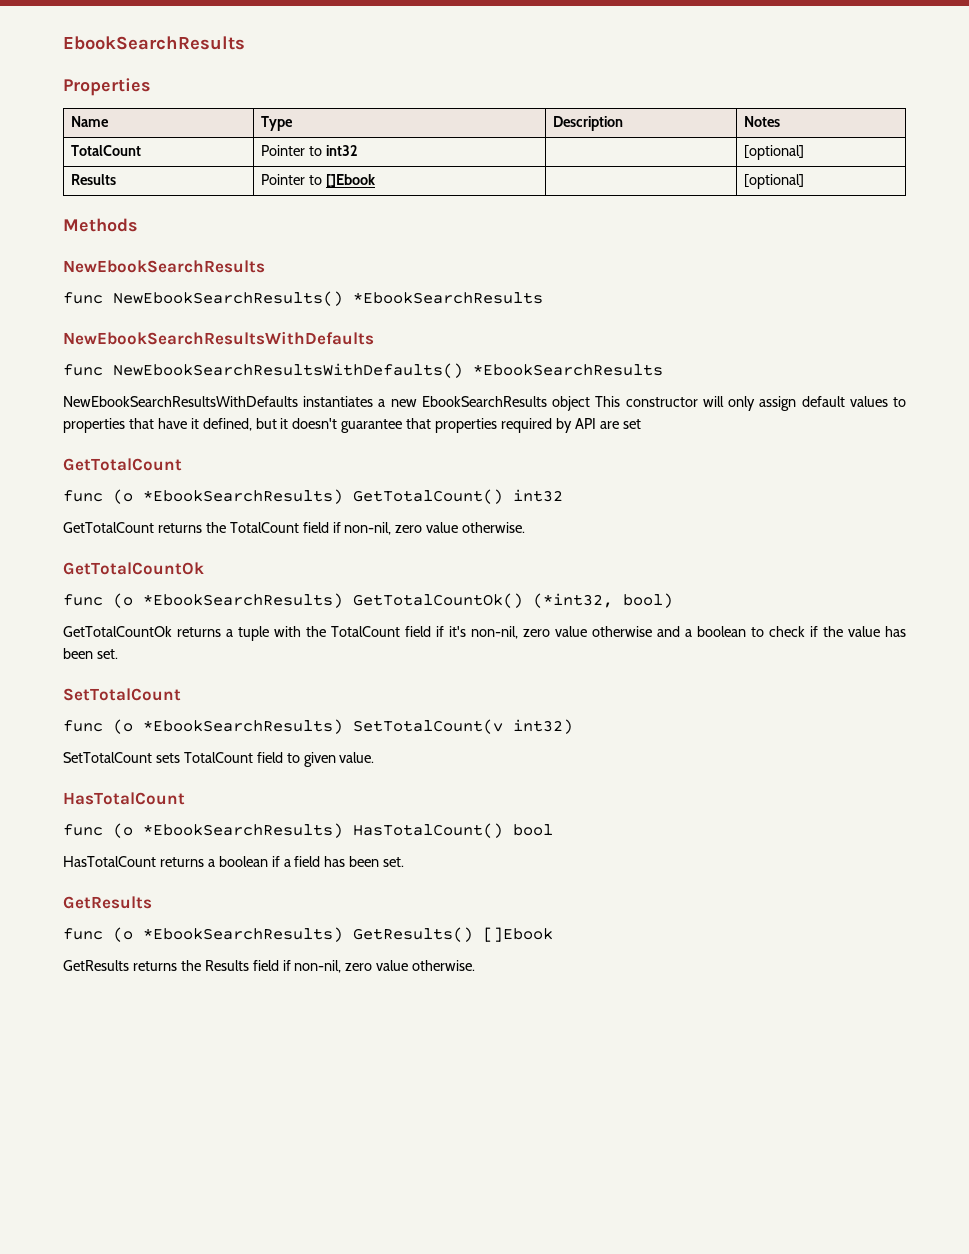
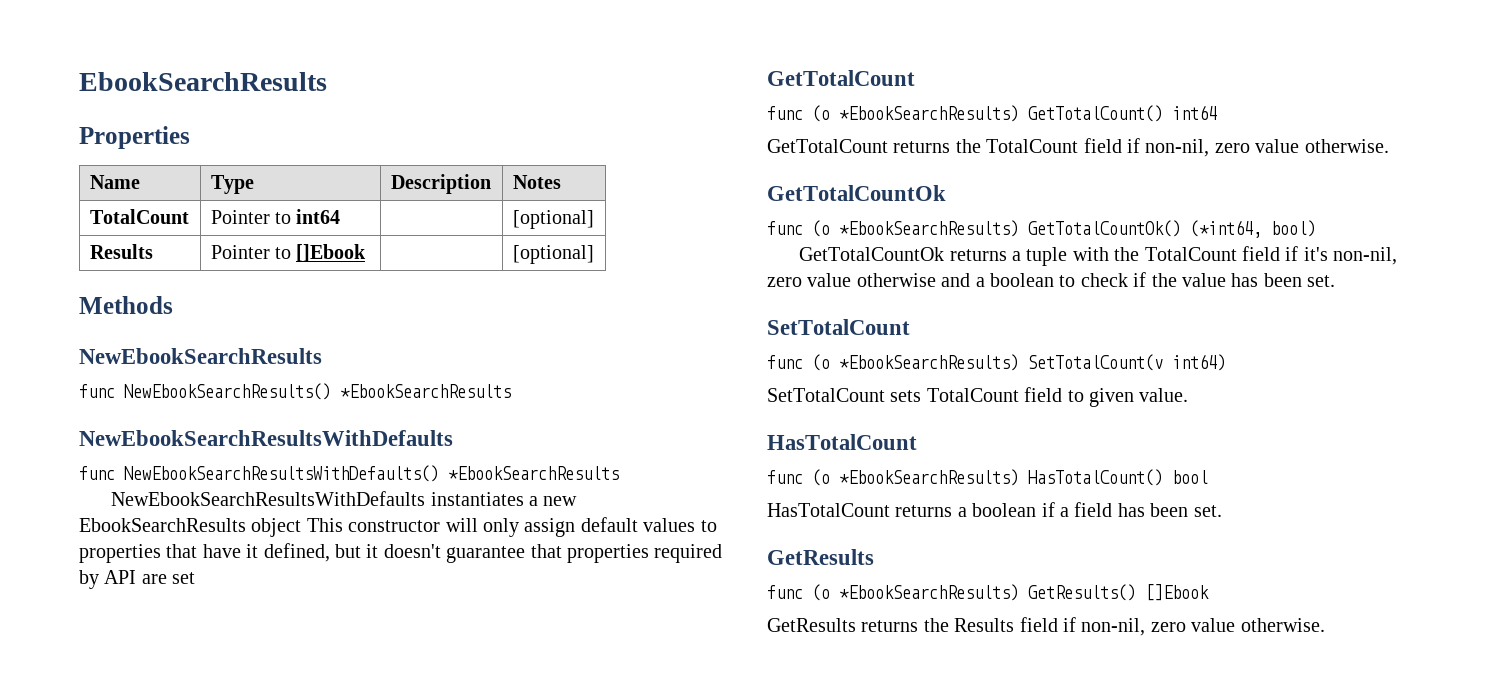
[325,145,358,156] int32 -> [296,209,341,224] int64
[513,489,563,502] int32 -> [1172,105,1217,120] int64
[533,593,613,608] (*int32, -> [1190,220,1262,238] (*int64,
[513,719,573,734] int32) -> [1172,354,1226,371] int64)

